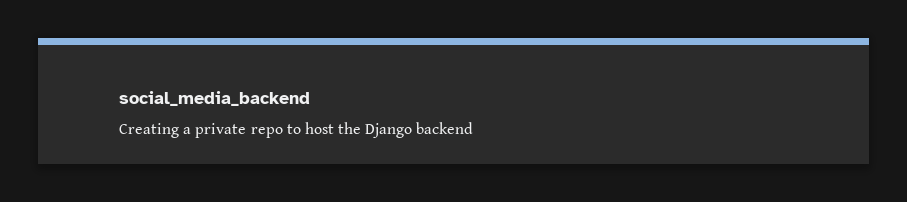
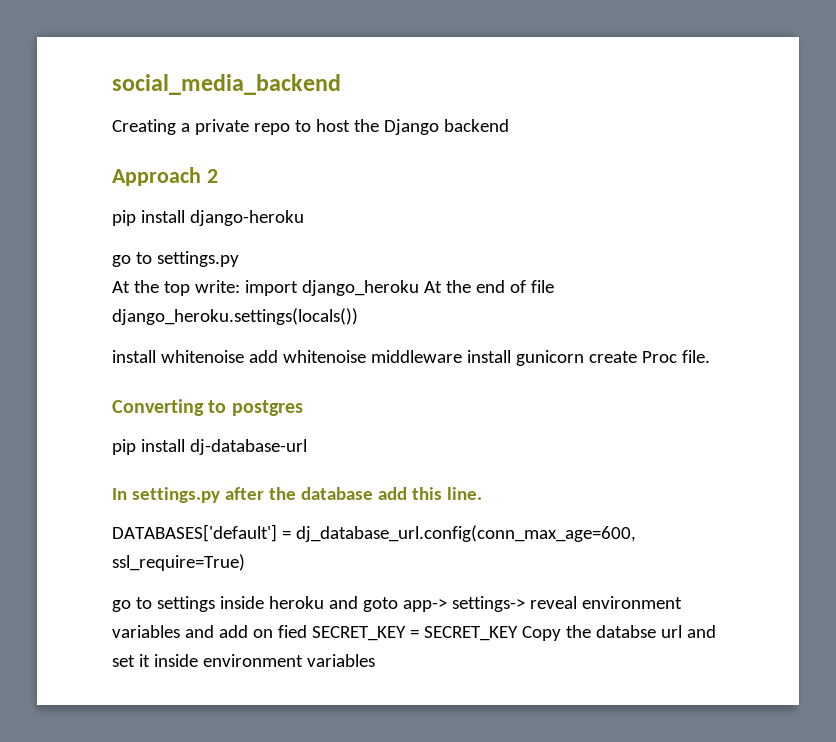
(474, 128) none -> [112,167,218,186] [112,210,304,226] [112,251,239,267] [112,280,554,296] [112,308,358,325] [112,350,710,366] [112,399,303,416] [112,439,307,455] [112,487,482,503] [112,524,636,542] [112,554,245,571] [112,596,682,612] [112,625,716,641] [112,654,375,667] // Approach 2 // pip install django-heroku // go to settings.py // At the top write: import django_heroku At the end of file django_heroku.settings(locals()) // install whitenoise add whitenoise middleware install gunicorn create Proc file. // Converting to postgres // pip install dj-database-url // In settings.py after the database add this line. // DATABASES['default'] = dj_database_url.config(conn_max_age=600, ssl_require=True) // go to settings inside heroku and goto app-> settings-> reveal environment variables and add on fied SECRET_KEY = SECRET_KEY Copy the databse url and set it inside environment variables

